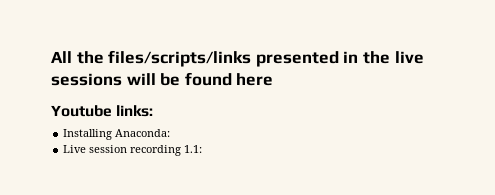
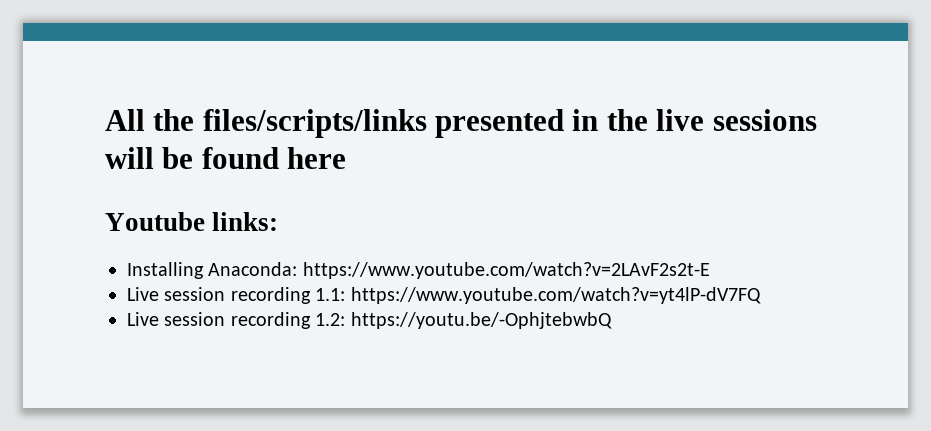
(171, 133) none -> [302,262,710,279] https://www.youtube.com/watch?v=2LAvF2s2t-E
(203, 149) none -> [350,287,761,304] [127,312,612,329] https://www.youtube.com/watch?v=yt4lP-dV7FQ // Live session recording 1.2: https://youtu.be/-OphjtebwbQ

